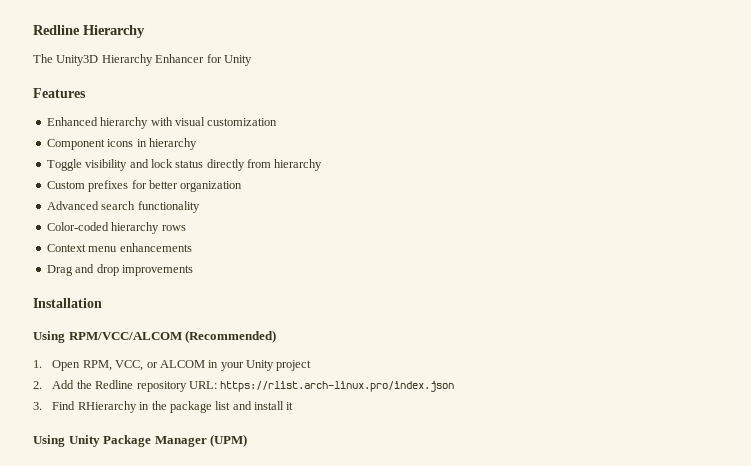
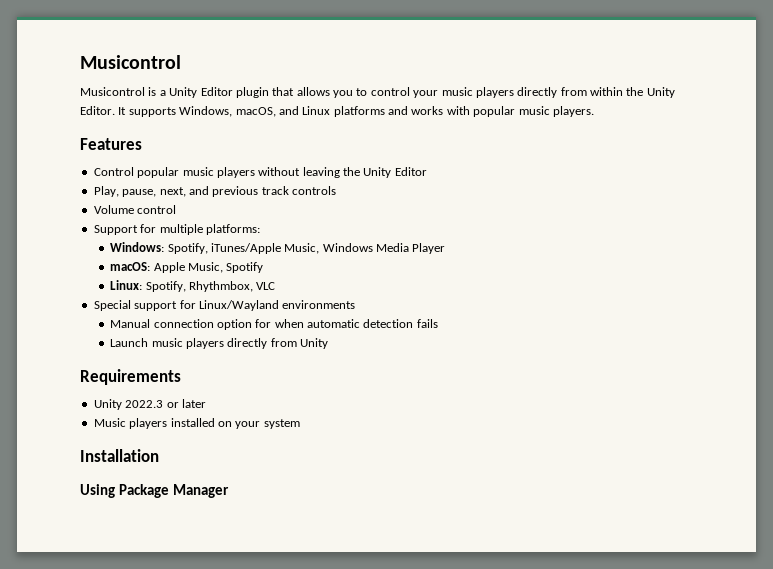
[33,25,145,38] [33,54,252,66] [33,88,86,98] [46,117,278,129] [46,138,197,150] [46,159,323,171] [46,180,243,192] [46,201,200,213] [46,222,186,234] [46,243,192,252] [46,264,193,276] [33,298,102,308] [33,330,277,343] [33,360,312,371] [33,380,455,392] [33,401,294,413] [33,435,100,447] Redline Hierarchy // The Unity3D Hierarchy Enhancer for Unity // Features // Enhanced hierarchy with visual customization // Component icons in hierarchy // Toggle visibility and lock status directly from hierarchy // Custom prefixes for better organization // Advanced search functionality // Color-coded hierarchy rows // Context menu enhancements // Drag and drop improvements // Installation // Using RPM/VCC/ALCOM (Recommended) // 1. Open RPM, VCC, or ALCOM in your Unity project // 2. Add the Redline repository URL: https://rlist.arch-linux.pro/index.json // 3. Find RHierarchy in the package list and install it // Using Unity -> [80,55,181,69] [80,87,675,98] [80,106,594,117] [80,138,142,150] [93,167,427,178] [93,186,336,197] [93,205,177,214] [93,224,260,235] [110,242,446,254] [110,262,264,273] [110,280,276,292] [93,300,356,311] [110,319,438,330] [110,338,329,349] [80,369,181,385] [93,399,206,410] [93,418,300,429] [80,449,159,462] [80,484,115,498] Musicontrol // Musicontrol is a Unity Editor plugin that allows you to control your music players directly from within the Unity Editor. It supports Windows, macOS, and Linux platforms and works with popular music players. // Features // Control popular music players without leaving the Unity Editor // Play, pause, next, and previous track controls // Volume control // Support for multiple platforms: // Windows: Spotify, iTunes/Apple Music, Windows Media Player // macOS: Apple Music, Spotify // Linux: Spotify, Rhythmbox, VLC // Special support for Linux/Wayland environments // Manual connection option for when automatic detection fails // Launch music players directly from Unity // Requirements // Unity 2022.3 or later // Music players installed on your system // Installation // Using
[210,434,248,447] (UPM) -> (229, 491) none

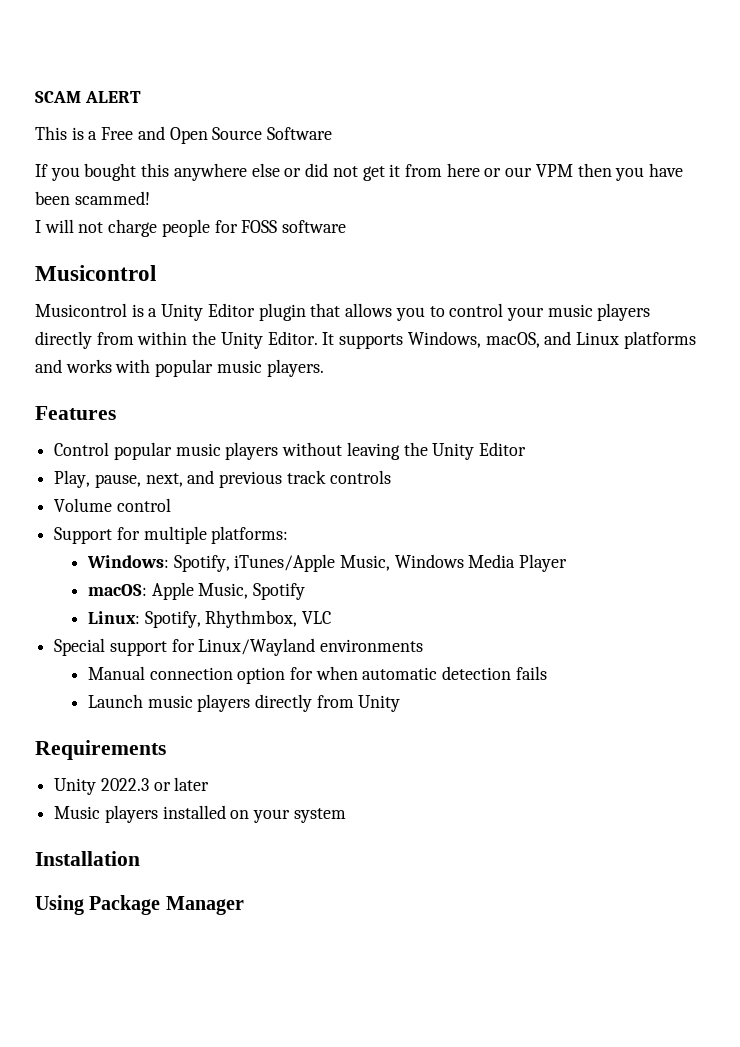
(80, 62) none -> [35,91,141,103] [35,126,333,144] [35,163,684,181] [35,191,150,205] [35,219,347,237] SCAM ALERT // This is a Free and Open Source Software // If you bought this anywhere else or did not get it from here or our VPM then you have been scammed! // I will not charge people for FOSS software //

